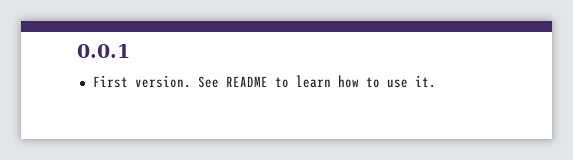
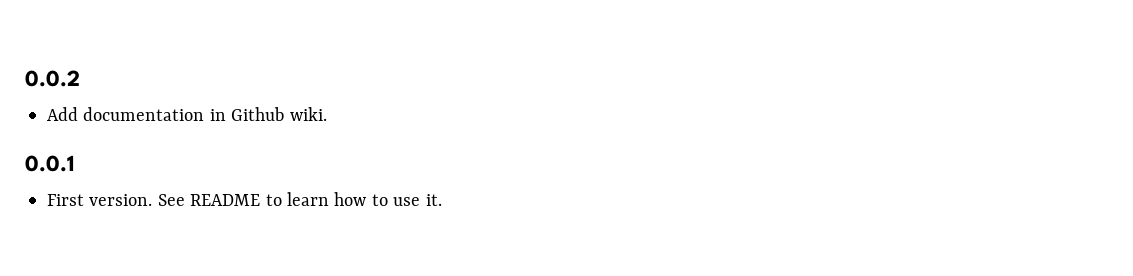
(77, 51) none -> [25,70,80,87] [47,107,327,121] 0.0.2 // Add documentation in Github wiki. //

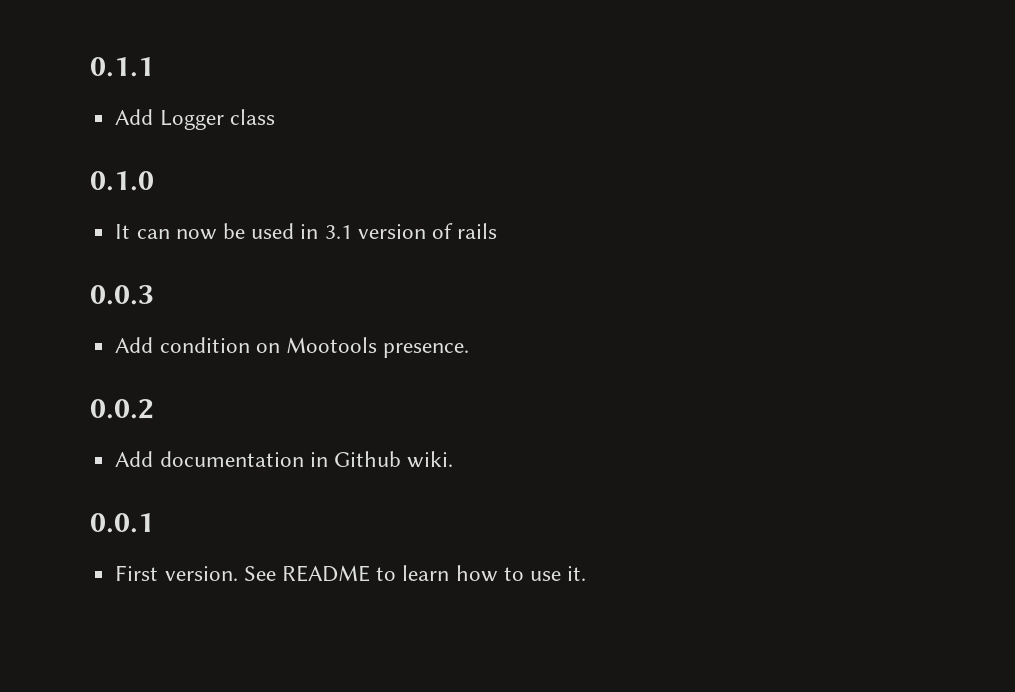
(25, 78) none -> [90,57,154,77] [115,109,275,130] [90,171,154,191] [115,223,498,240] [90,285,154,305] [115,337,470,358] 0.1.1 // Add Logger class // 0.1.0 // It can now be used in 3.1 version of rails // 0.0.3 // Add condition on Mootools presence. //

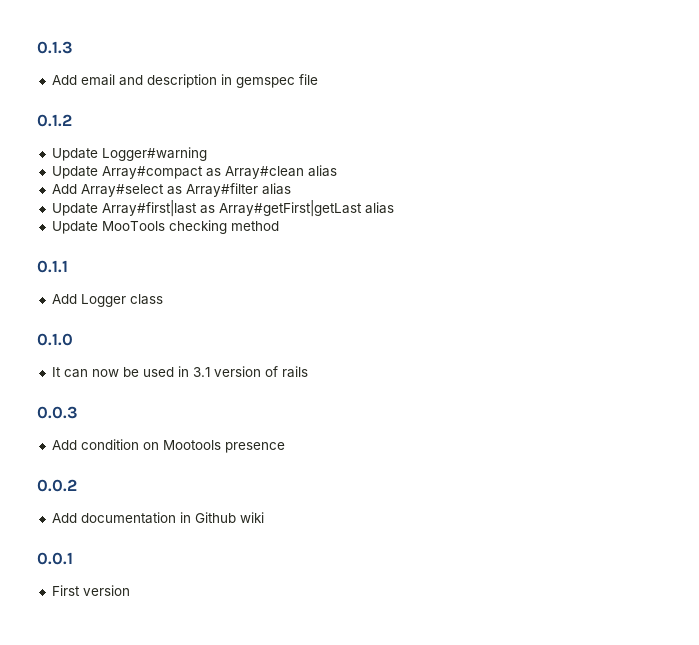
(90, 67) none -> [37,41,73,54] [51,74,318,88] [37,114,72,127] [51,147,207,161] [51,165,337,179] [51,183,291,197] [51,200,394,217] [51,220,279,234] 0.1.3 // Add email and description in gemspec file // 0.1.2 // Update Logger#warning // Update Array#compact as Array#clean alias // Add Array#select as Array#filter alias // Update Array#first|last as Array#getFirst|getLast alias // Update MooTools checking method //
[383,343,470,358] presence. -> [224,442,285,453] presence
[407,451,454,468] wiki. -> [239,512,264,523] wiki
[164,565,587,582] version. See README to learn how to use it. -> [82,585,130,596] version

